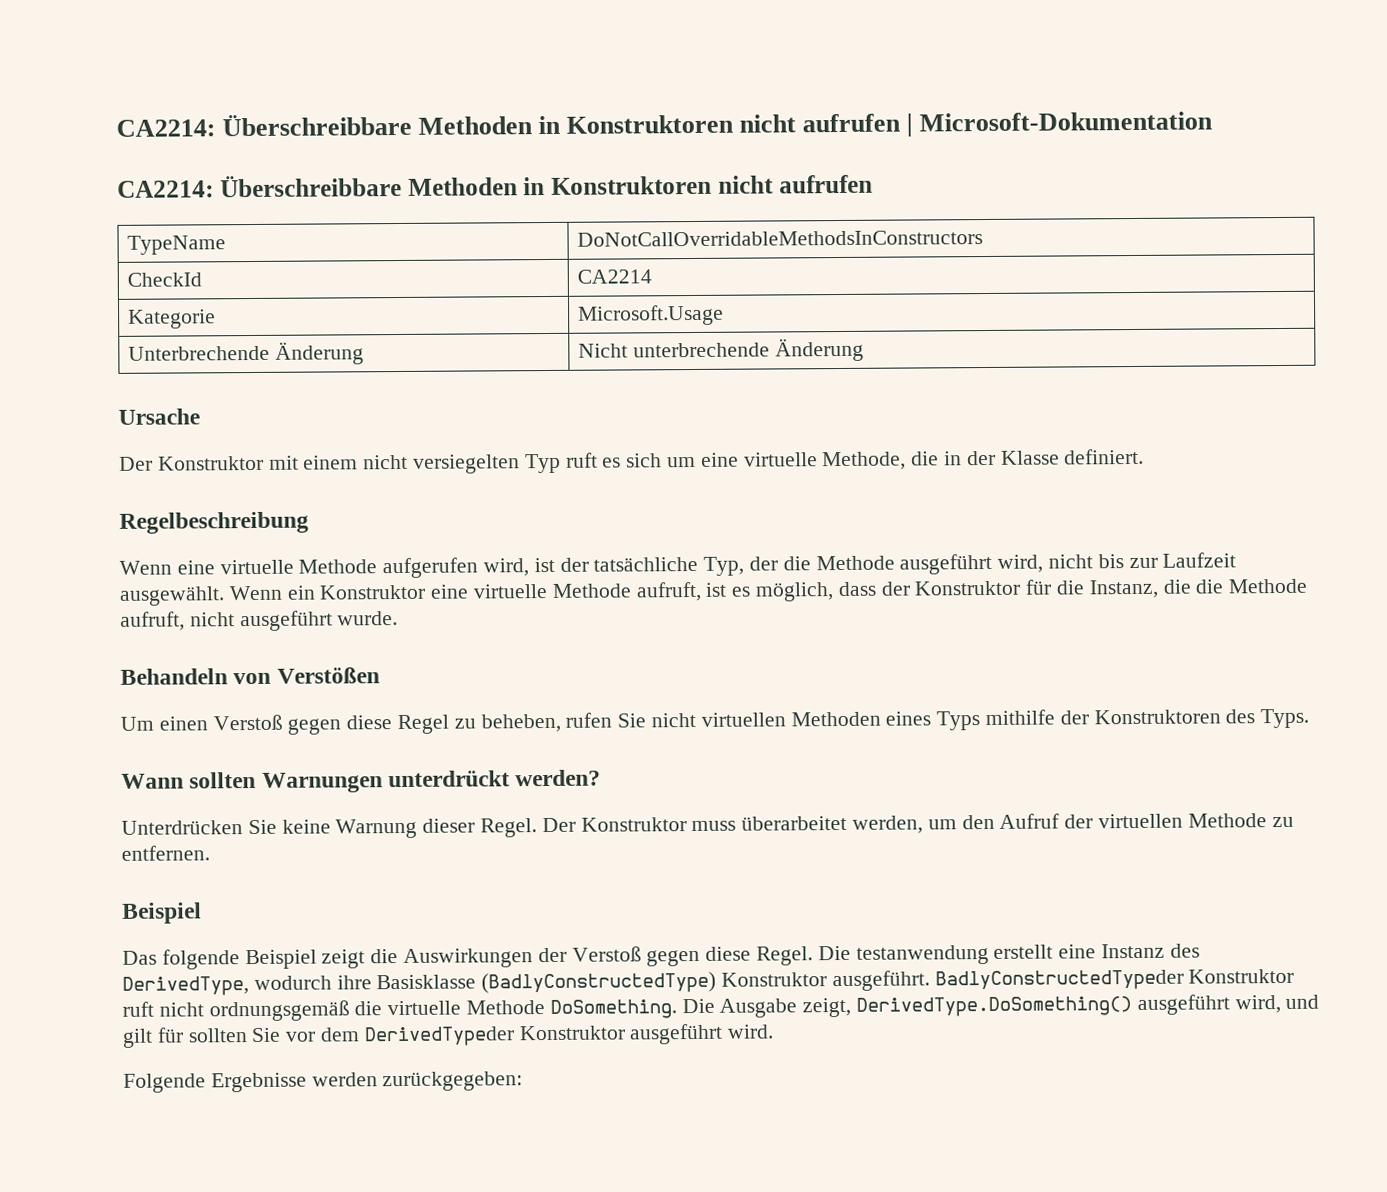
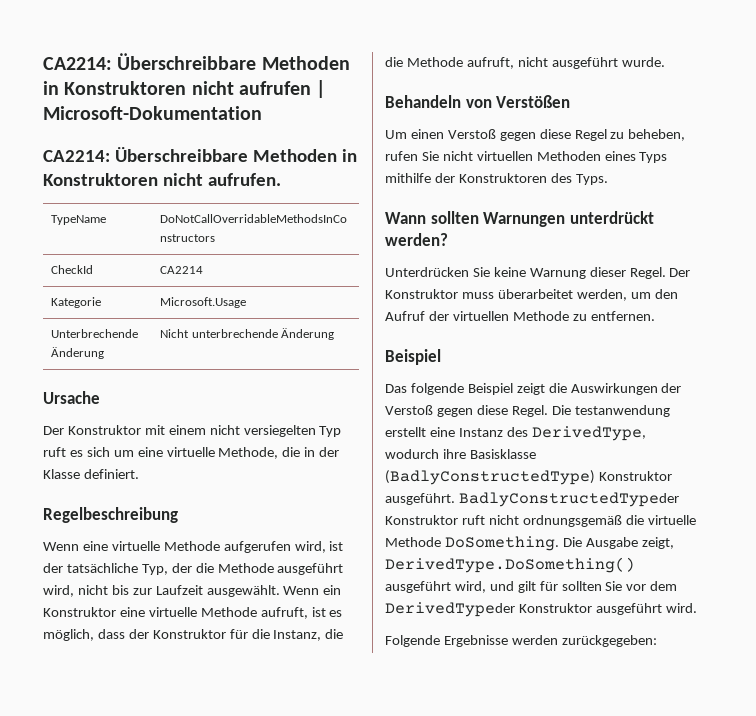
[778,174,873,194] aufrufen -> [207,173,281,186] aufrufen.

